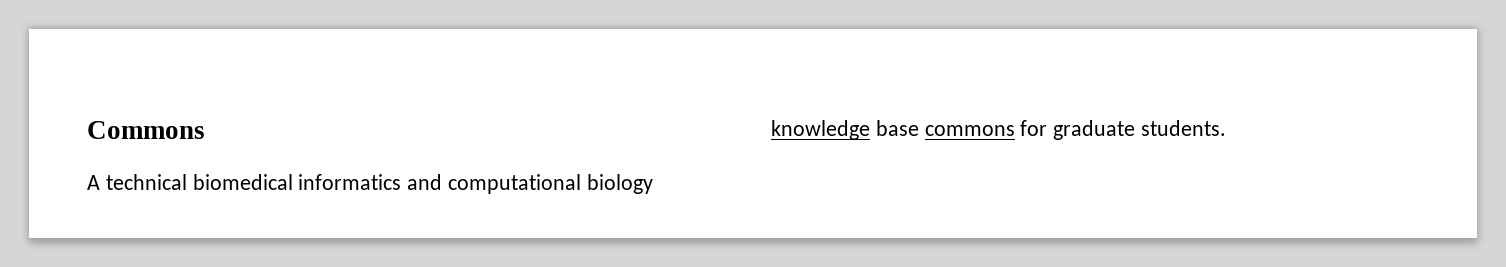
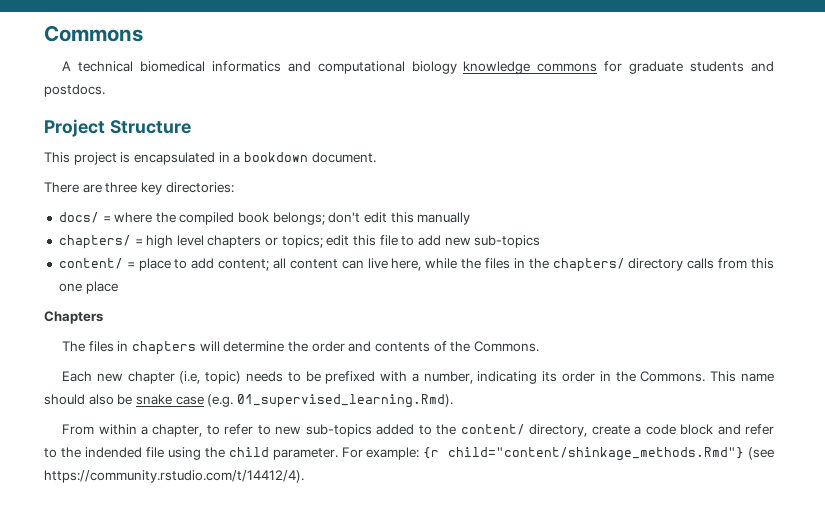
[875,120,919,136] base -> (531, 67) none
[1141,120,1227,136] students. -> [690,61,775,72] [44,84,105,97] [44,119,191,137] [44,152,376,165] [44,182,234,195] [58,212,471,225] [58,235,541,249] [58,258,774,272] [58,281,118,294] [44,311,103,324] [62,341,539,355] [62,371,774,384] [44,394,453,408] [62,424,775,437] [44,447,774,461] [44,470,304,483] students and postdocs. // Project Structure // This project is encapsulated in a bookdown document. // There are three key directories: // docs/ = where the compiled book belongs; don't edit this manually // chapters/ = high level chapters or topics; edit this file to add new sub-topics // content/ = place to add content; all content can live here, while the files in the chapters/ directory calls from this one place // Chapters // The files in chapters will determine the order and contents of the Commons. // Each new chapter (i.e, topic) needs to be prefixed with a number, indicating its order in the Commons. This name should also be snake case (e.g. 01_supervised_learning.Rmd). // From within a chapter, to refer to new sub-topics added to the content/ directory, create a code block and refer to the indended file using the child parameter. For example: {r child="content/shinkage_methods.Rmd"} (see https://community.rstudio.com/t/14412/4).

